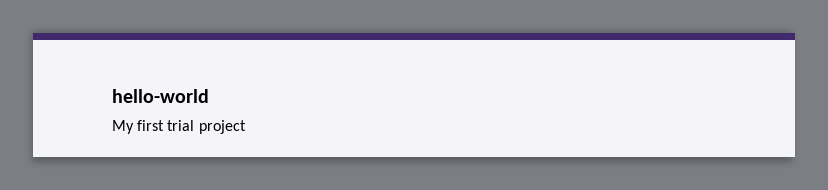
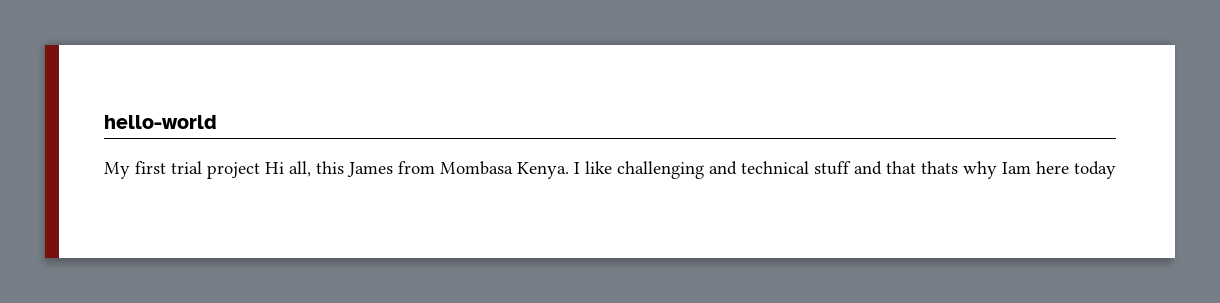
(246, 127) none -> [265,161,1116,179] Hi all, this James from Mombasa Kenya. I like challenging and technical stuff and that thats why Iam here today

